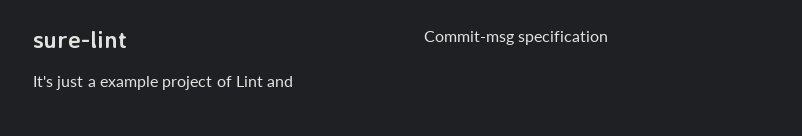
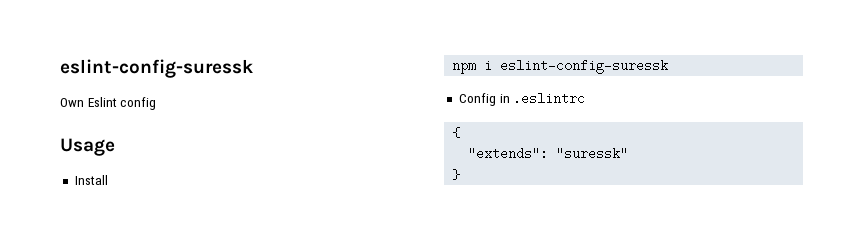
[33,31,127,48] [33,76,294,90] [424,31,609,45] sure-lint // It's just a example project of Lint and Commit-msg specification -> [60,59,253,78] [60,97,157,110] [60,138,115,156] [74,175,108,185] [452,59,669,74] [458,92,586,106] [452,127,461,138] [468,147,629,160] [452,169,461,180] eslint-config-suressk // Own Eslint config // Usage // Install // npm i eslint-config-suressk // Config in .eslintrc // { // "extends": "suressk" // }

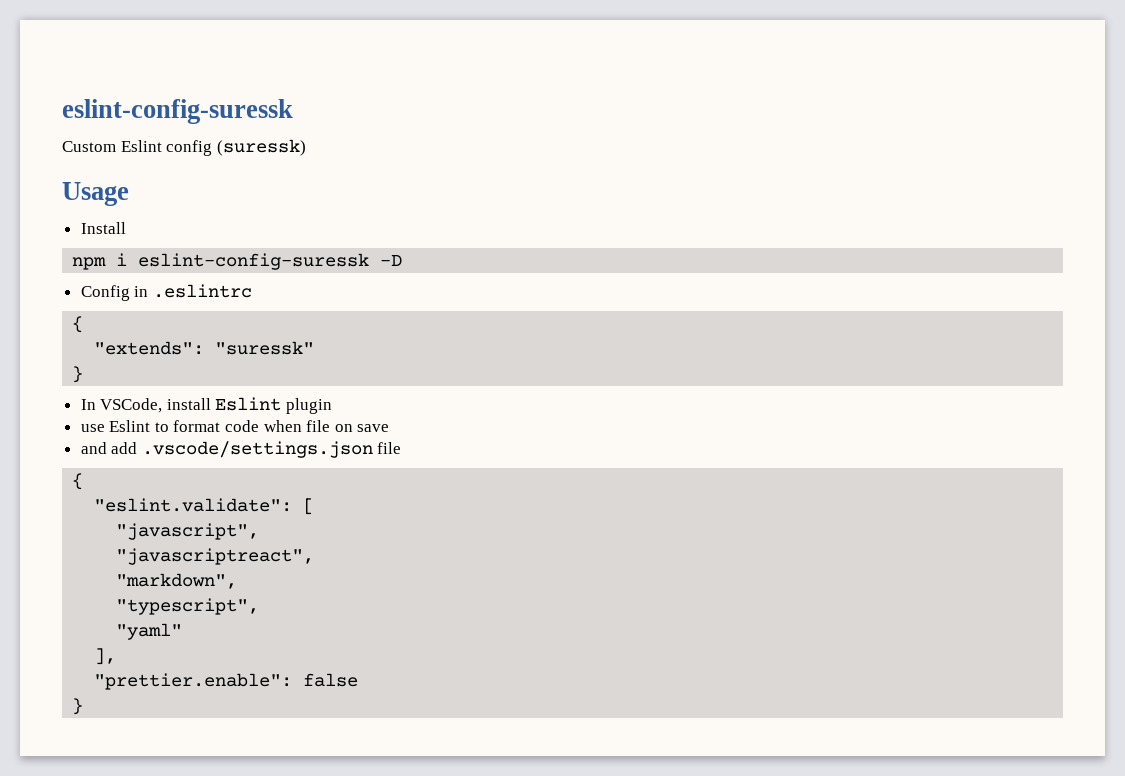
[60,59,253,78] [60,98,84,107] eslint-config-suressk // Own -> [62,99,293,124] [62,141,116,152] eslint-config-suressk // Custom
(157, 103) none -> [216,139,306,156] (suressk)
(669, 66) none -> [380,255,403,266] -D
(461, 174) none -> [80,397,333,414] [80,420,390,432] [80,441,402,458] [72,473,84,490] [94,498,315,515] [116,523,260,540] [116,548,315,565] [116,573,238,589] [116,598,260,615] [116,623,183,640] [94,648,117,665] [94,673,359,690] [72,698,84,715] // In VSCode, install Eslint plugin // use Eslint to format code when file on save // and add .vscode/settings.json file // { // "eslint.validate": [ // "javascript", // "javascriptreact", // "markdown", // "typescript", // "yaml" // ], // "prettier.enable": false // }

